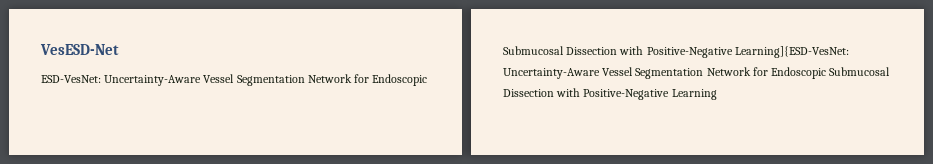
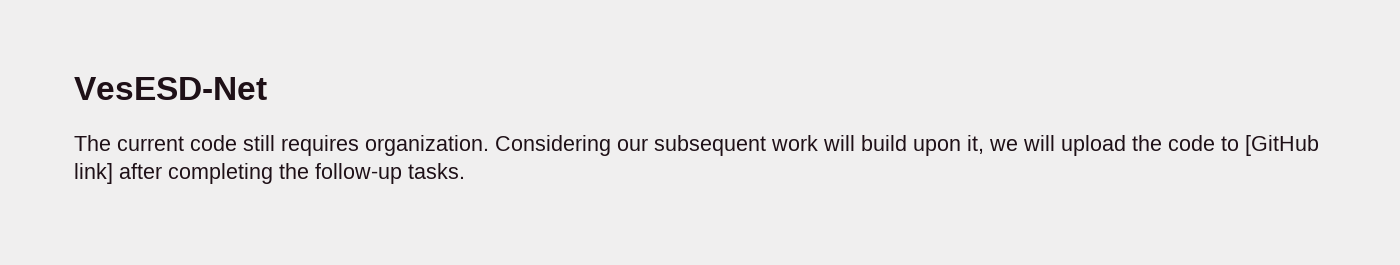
[41,74,428,86] [503,46,849,58] [503,67,891,79] [503,88,717,100] ESD-VesNet: Uncertainty-Aware Vessel Segmentation Network for Endoscopic Submucosal Dissection with Positive-Negative Learning]{ESD-VesNet: Uncertainty-Aware Vessel Segmentation Network for Endoscopic Submucosal Dissection with Positive-Negative Learning -> [74,135,1319,156] [74,163,465,184] The current code still requires organization. Considering our subsequent work will build upon it, we will upload the code to [GitHub link] after completing the follow-up tasks.

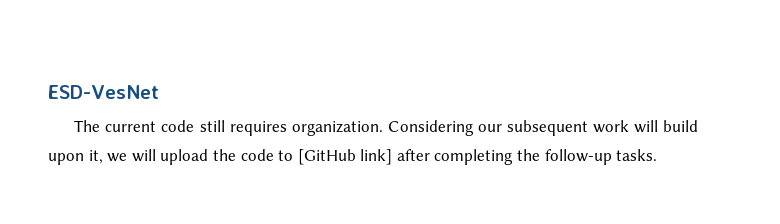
[74,77,267,100] VesESD-Net -> [48,85,159,99] ESD-VesNet

